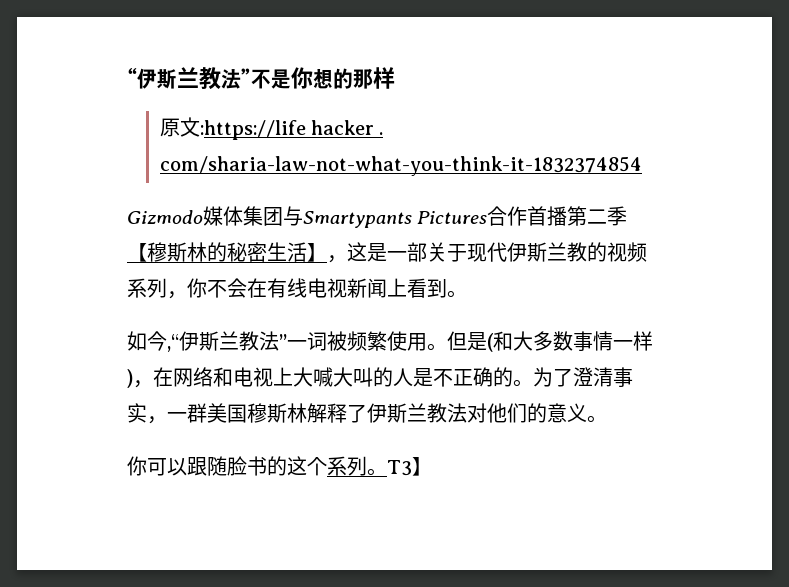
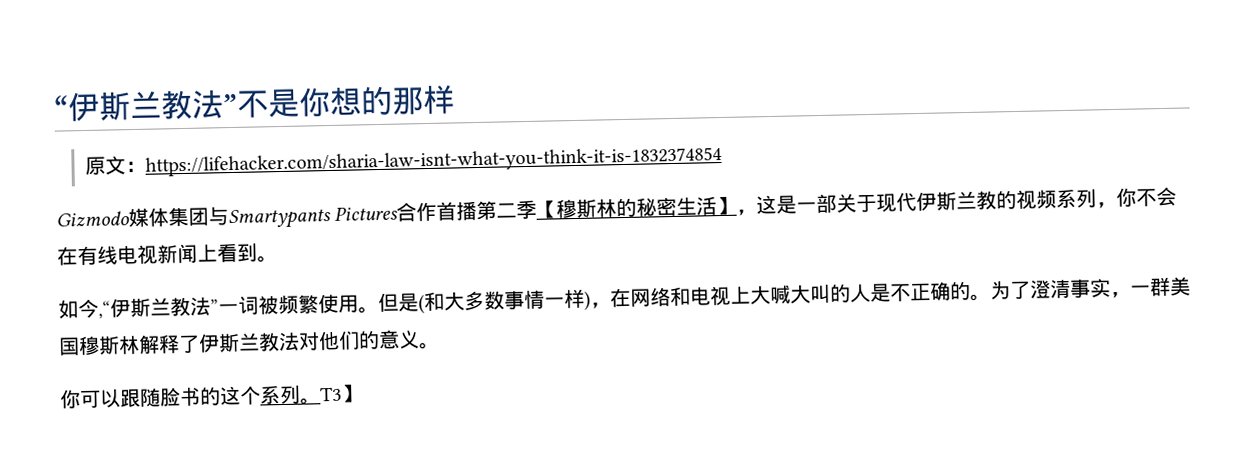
[199,120,384,140] [159,156,642,176] :https://life hacker . com/sharia-law-not-what-you-think-it-1832374854 -> [124,146,722,177] ：https://lifehacker.com/sharia-law-isnt-what-you-think-it-is-1832374854

